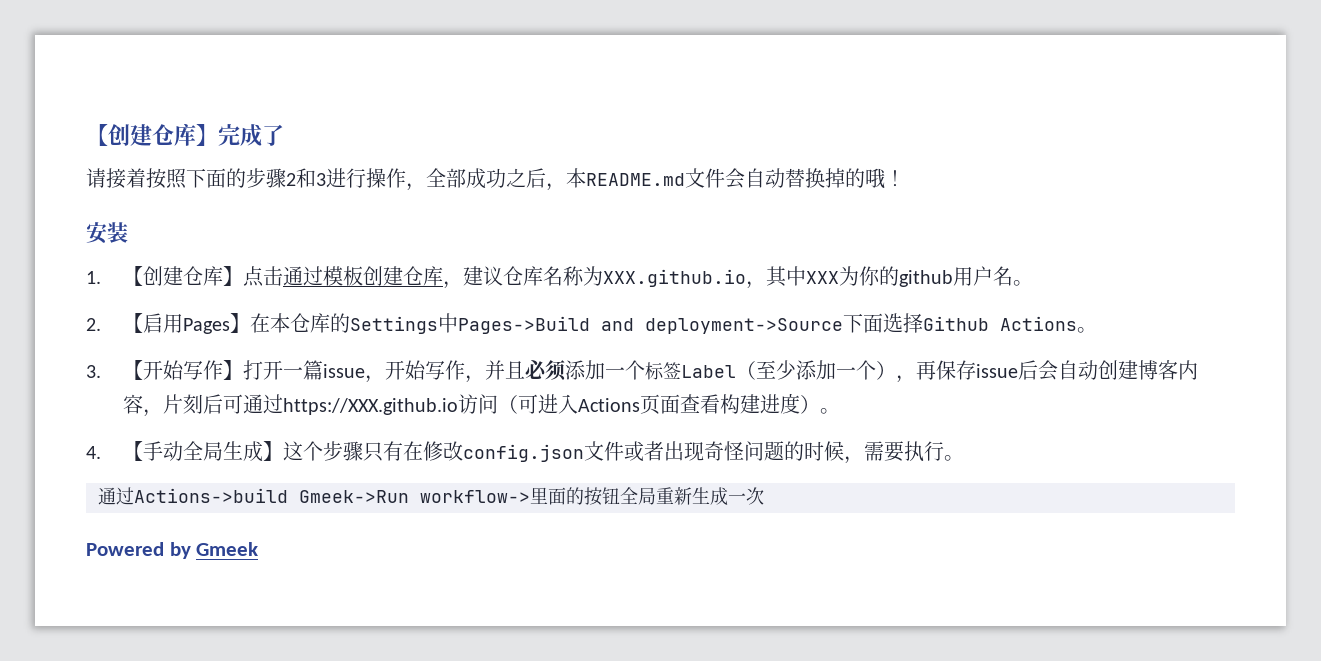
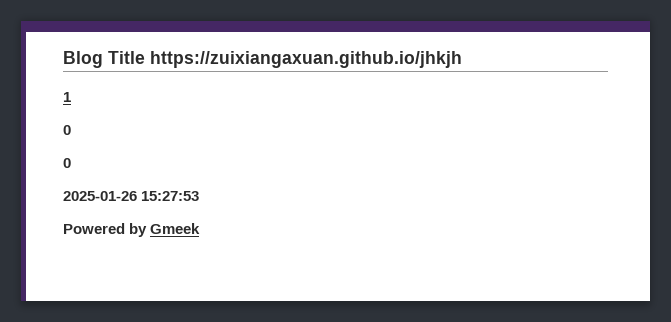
[86,123,284,147] [86,168,905,191] [86,222,128,244] [86,266,1034,289] [86,313,1098,334] [86,360,1199,383] [123,393,841,417] [86,441,965,464] [98,487,764,506] 【创建仓库】完成了 // 请接着按照下面的步骤2和3进行操作，全部成功之后，本README.md文件会自动替换掉的哦！ // 安装 // 1.【创建仓库】点击通过模板创建仓库，建议仓库名称为XXX.github.io，其中XXX为你的github用户名。 // 2.【启用Pages】在本仓库的Settings中Pages->Build and deployment->Source下面选择Github Actions。 // 3.【开始写作】打开一篇issue，开始写作，并且必须添加一个标签Label（至少添加一个），再保存issue后会自动创建博客内容，片刻后可通过https://XXX.github.io访问（可进入Actions页面查看构建进度）。 // 4.【手动全局生成】这个步骤只有在修改config.json文件或者出现奇怪问题的时候，需要执行。 // 通过Actions->build Gmeek->Run workflow->里面的按钮全局重新生成一次 -> [63,51,462,68] [63,92,71,102] [63,125,71,135] [63,158,71,168] [63,191,200,201] Blog Title https://zuixiangaxuan.github.io/jhkjh // 1 // 0 // 0 // 2025-01-26 15:27:53

